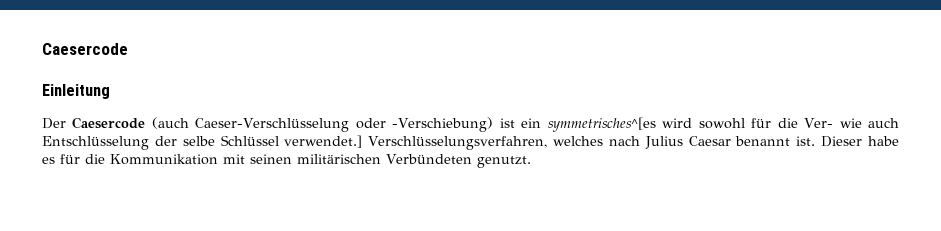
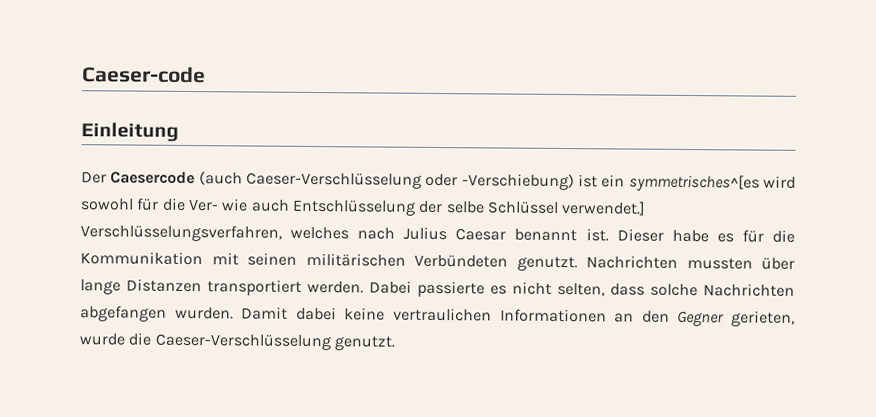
[42,43,128,55] Caesercode -> [82,66,206,84] Caeser-code
(531, 162) none -> [586,255,795,270] [80,278,795,298] [80,305,796,327] [79,332,395,351] Nachrichten mussten über lange Distanzen transportiert werden. Dabei passierte es nicht selten, dass solche Nachrichten abgefangen wurden. Damit dabei keine vertraulichen Informationen an den Gegner gerieten, wurde die Caeser-Verschlüsselung genutzt.

